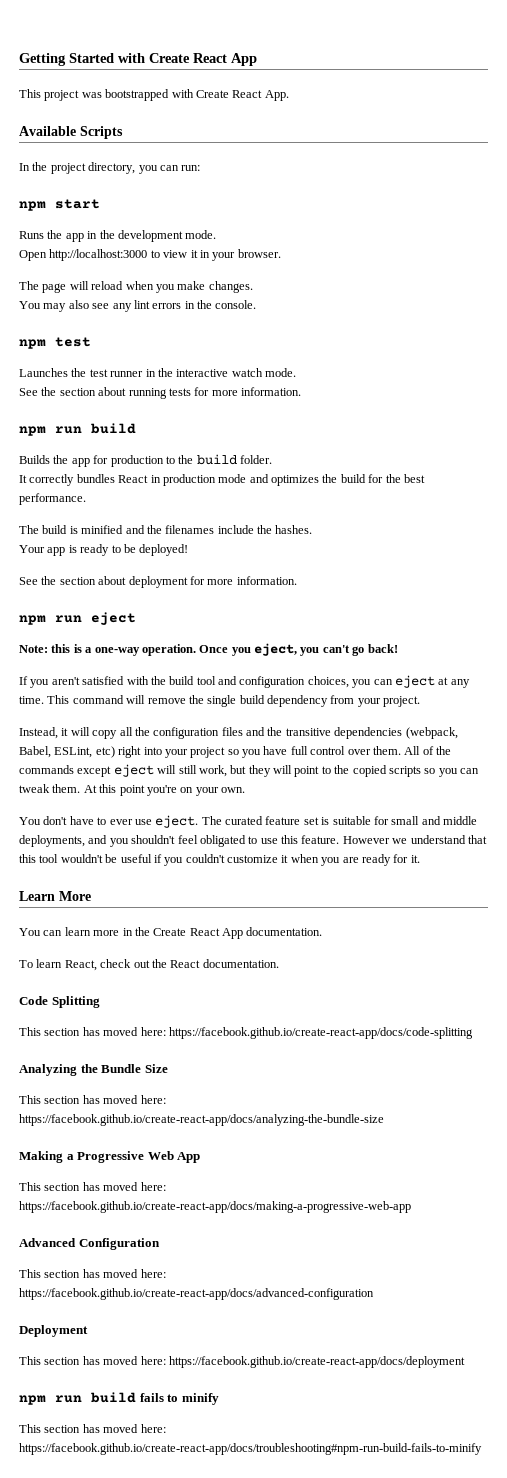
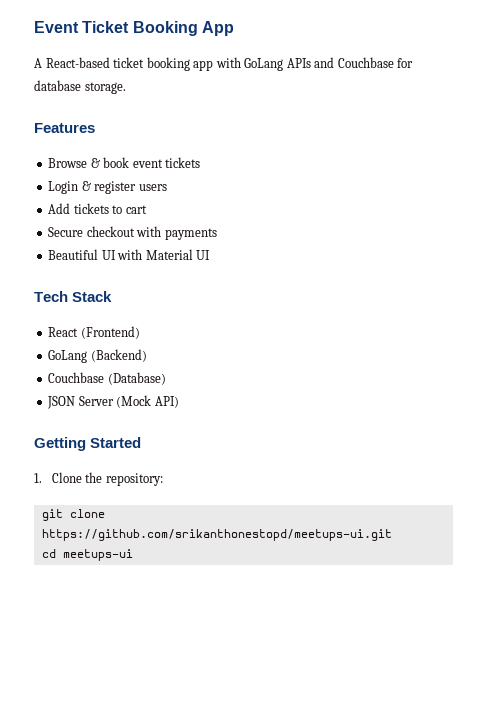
[19,53,257,66] [19,89,289,101] [19,126,123,139] [19,162,201,174] [19,199,100,211] [19,230,217,242] [19,249,281,261] [19,281,253,293] [19,300,257,312] [19,337,91,349] [19,368,296,377] [19,387,301,399] [19,423,136,436] [19,454,272,467] [19,474,425,486] [19,493,86,505] [19,525,313,534] [19,544,189,556] [19,576,297,588] [19,612,136,625] [19,643,398,656] [19,675,470,688] [19,695,421,707] [19,727,458,739] [19,746,451,758] [19,764,479,777] [19,784,245,796] [19,815,477,828] [19,835,487,847] [19,854,420,866] [19,891,91,901] [19,927,323,939] [19,959,279,971] [19,996,100,1008] [19,1027,473,1039] [19,1064,168,1076] [19,1095,166,1104] [19,1114,384,1126] [19,1151,201,1163] [19,1182,166,1191] [19,1201,411,1213] [19,1238,160,1250] [19,1269,166,1278] [19,1288,374,1300] [19,1325,88,1337] [19,1356,465,1368] [19,1392,219,1405] [19,1424,166,1433] [19,1443,482,1455] Getting Started with Create React App // This project was bootstrapped with Create React App. // Available Scripts // In the project directory, you can run: // npm start // Runs the app in the development mode. // Open http://localhost:3000 to view it in your browser. // The page will reload when you make changes. // You may also see any lint errors in the console. // npm test // Launches the test runner in the interactive watch mode. // See the section about running tests for more information. // npm run build // Builds the app for production to the build folder. // It correctly bundles React in production mode and optimizes the build for the best performance. // The build is minified and the filenames include the hashes. // Your app is ready to be deployed! // See the section about deployment for more information. // npm run eject // Note: this is a one-way operation. Once you eject, you can't go back! // If you aren't satisfied with the build tool and configuration choices, you can eject at any time. This command will remove the single build dependency from your project. // Instead, it will copy all the configuration files and the transitive dependencies (webpack, Babel, ESLint, etc) right into your project so you have full control over them. All of the commands except eject will still work, but they will point to the copied scripts so you can tweak them. At this point you're on your own. // You don't have to ever use eject. The curated feature set is suitable for small and middle deployments, and you shouldn't feel obligated to use this feature. However we understand that this tool wouldn't be useful if you couldn't customize it when you are ready for it. // Learn More // You can learn more in the Create React App documentation. // To learn React, check out the React documentation. // Code Splitting // This section has moved here: https://facebook.github.io/create-react-app/docs/code-splitting // Analyzing the Bundle Size // This section has moved here: https://facebook.github.io/create-react-app/docs/analyzing-the-bundle-size // Making a Progressive Web App // This section has moved here: https://facebook.github.io/create-react-app/docs/making-a-progressive-web-app // Advanced Configuration // This section has moved here: https://facebook.github.io/create-react-app/docs/advanced-configuration // Deployment // This section has moved here: https://facebook.github.io/create-react-app/docs/deployment // npm run build fails to minify // This section has moved here: https://facebook.github.io/create-react-app/docs/troubleshooting#npm-run-build-fails-to-minify -> [34,21,234,36] [34,57,414,71] [34,80,126,94] [34,123,95,133] [48,157,201,168] [48,181,167,194] [48,203,147,214] [48,226,217,240] [48,249,211,260] [34,291,113,302] [48,326,140,339] [48,349,147,363] [48,372,166,385] [47,395,179,409] [34,437,142,451] [34,472,163,486] [41,509,105,521] [41,529,392,541] [41,549,133,561] Event Ticket Booking App // A React-based ticket booking app with GoLang APIs and Couchbase for database storage. // Features // Browse & book event tickets // Login & register users // Add tickets to cart // Secure checkout with payments // Beautiful UI with Material UI // Tech Stack // React (Frontend) // GoLang (Backend) // Couchbase (Database) // JSON Server (Mock API) // Getting Started // 1. Clone the repository: // git clone https://github.com/srikanthonestopd/meetups-ui.git // cd meetups-ui

